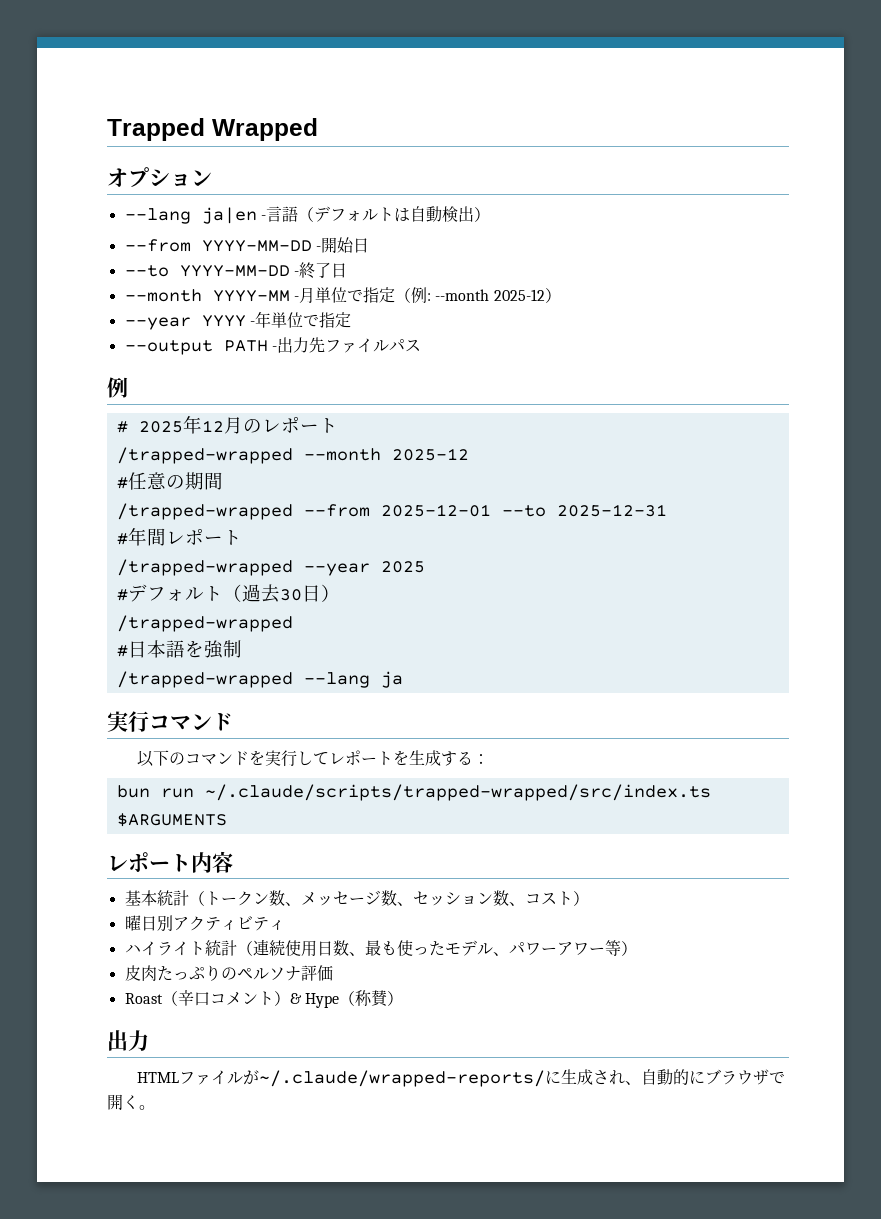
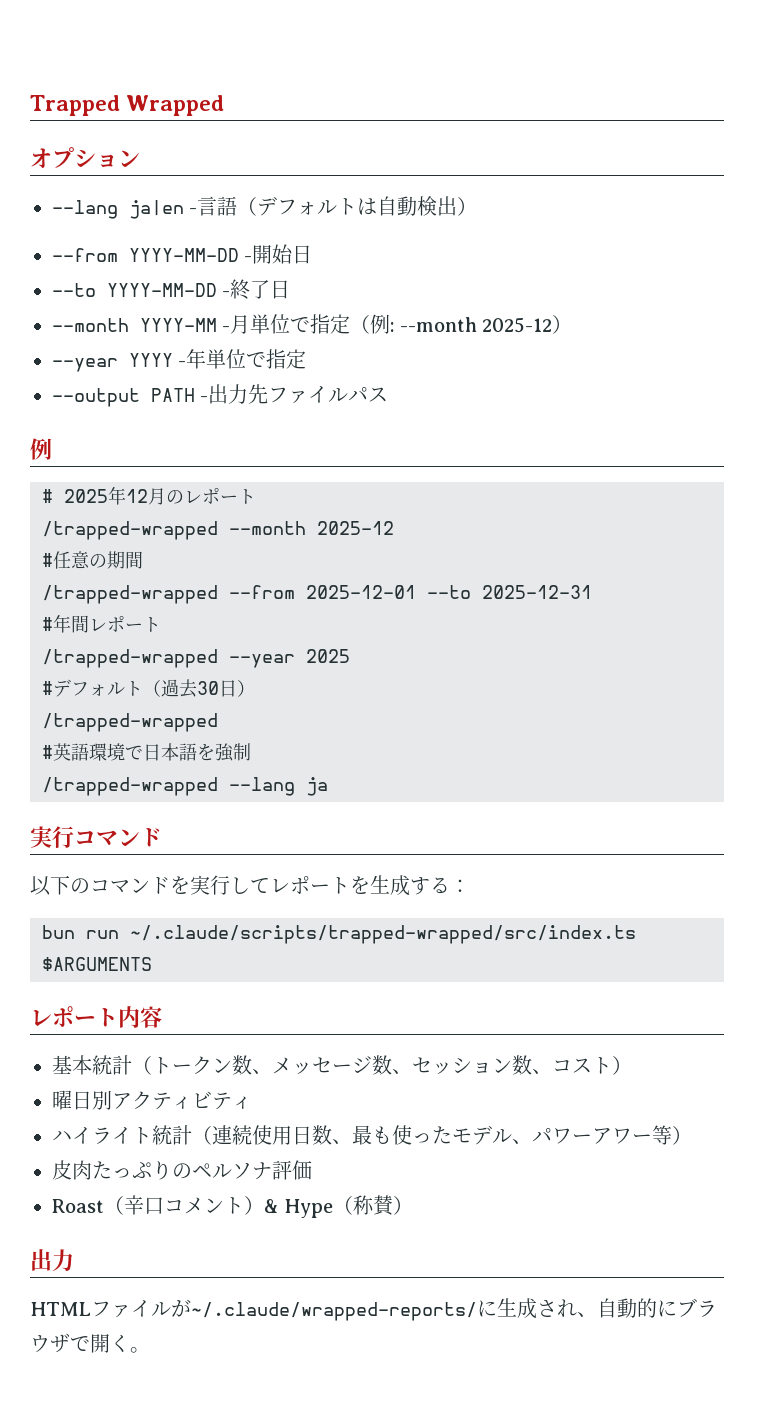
(128, 651) none -> [53,743,143,761] 英語環境で

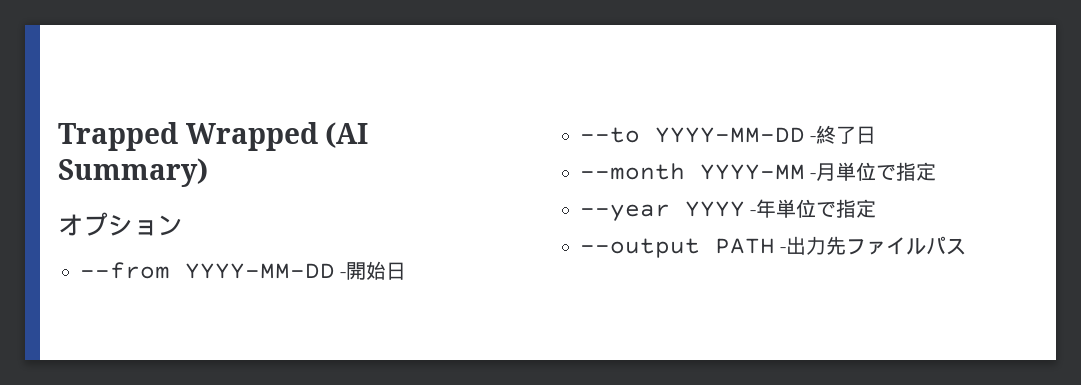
(225, 105) none -> [325,122,369,148] [58,158,208,187] (AI Summary)
[52,196,478,219] // --lang ja|en -言語（デフォルトは自動検出） -> (183, 225) none
[350,314,573,334] （例: --month 2025-12） -> (937, 171) none
[30,438,52,460] [42,486,256,505] [42,521,394,540] [42,551,143,569] [42,585,592,604] [42,614,161,633] [42,649,350,668] [42,679,255,698] [42,713,218,732] [42,743,251,762] [42,777,328,796] [30,826,162,848] [30,875,470,896] [42,925,636,944] [42,957,152,971] [30,1006,162,1028] [52,1055,632,1075] [52,1090,252,1110] [52,1125,692,1145] [52,1160,312,1180] [52,1195,414,1218] [30,1249,74,1272] [30,1298,717,1321] [30,1333,150,1353] // 例 // # 2025年12月のレポート // /trapped-wrapped --month 2025-12 // #任意の期間 // /trapped-wrapped --from 2025-12-01 --to 2025-12-31 // #年間レポート // /trapped-wrapped --year 2025 // #デフォルト（過去30日） // /trapped-wrapped // #英語環境で日本語を強制 // /trapped-wrapped --lang ja // 実行コマンド // 以下のコマンドを実行してレポートを生成する： // bun run ~/.claude/scripts/trapped-wrapped/src/index.ts $ARGUMENTS // レポート内容 // 基本統計（トークン数、メッセージ数、セッション数、コスト） // 曜日別アクティビティ // ハイライト統計（連続使用日数、最も使ったモデル、パワーアワー等） // 皮肉たっぷりのペルソナ評価 // Roast（辛口コメント）& Hype（称賛） // 出力 // HTMLファイルが~/.claude/wrapped-reports/に生成され、自動的にブラウザで開く。 -> (967, 246) none

